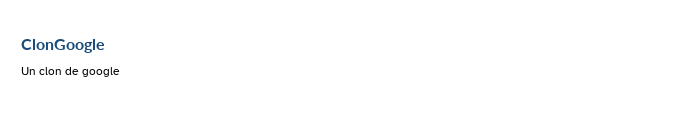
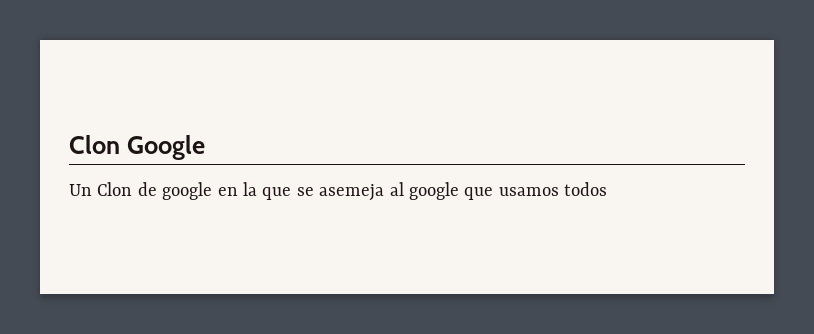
[21,39,105,53] ClonGoogle -> [69,135,205,160] Clon Google
[39,67,63,75] clon -> [97,182,133,196] Clon
(120, 72) none -> [217,182,608,201] en la que se asemeja al google que usamos todos

